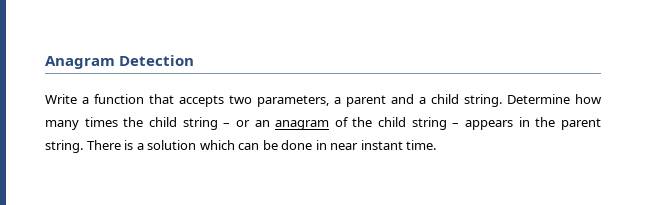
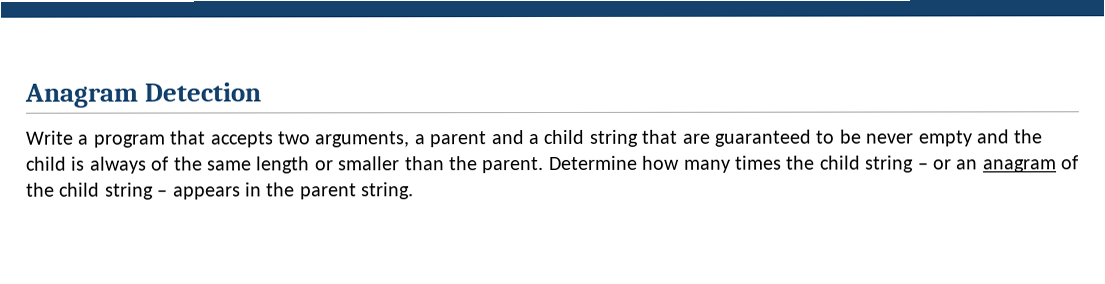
[94,94,144,104] function -> [92,134,166,148] program
[257,95,329,107] parameters, -> [314,131,411,148] arguments,
[464,94,502,107] string. -> [588,129,1044,147] [26,156,545,174] string that are guaranteed to be never empty and the child is always of the same length or smaller than the parent.
[86,140,437,150] There is a solution which can be done in near instant time. -> (415, 191) none

